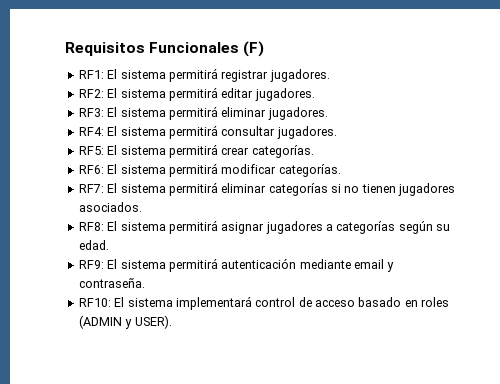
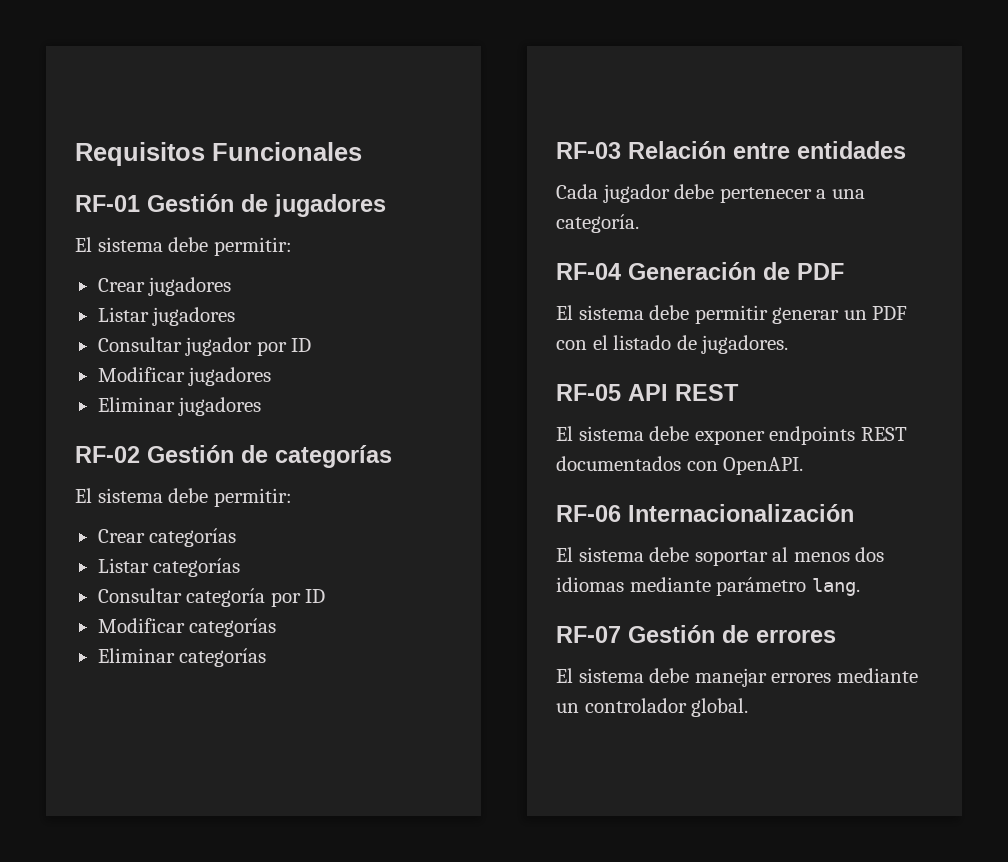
[243,41,265,57] [78,68,330,82] [78,87,315,101] [78,106,328,120] [78,125,337,139] [78,144,314,158] [78,163,341,177] [78,182,456,196] [78,202,142,212] [78,220,451,234] [78,240,109,250] [78,258,395,272] [78,278,145,288] [78,296,450,310] [78,315,172,329] (F) // RF1: El sistema permitirá registrar jugadores. // RF2: El sistema permitirá editar jugadores. // RF3: El sistema permitirá eliminar jugadores. // RF4: El sistema permitirá consultar jugadores. // RF5: El sistema permitirá crear categorías. // RF6: El sistema permitirá modificar categorías. // RF7: El sistema permitirá eliminar categorías si no tienen jugadores asociados. // RF8: El sistema permitirá asignar jugadores a categorías según su edad. // RF9: El sistema permitirá autenticación mediante email y contraseña. // RF10: El sistema implementará control de acceso basado en roles (ADMIN y USER). -> [75,194,386,217] [75,237,292,256] [97,277,232,296] [97,307,236,326] [97,337,312,356] [97,367,272,386] [97,397,262,416] [75,445,392,468] [75,488,292,507] [97,528,237,547] [97,558,241,577] [97,588,326,607] [97,618,277,637] [97,648,267,667] [556,141,906,159] [556,184,865,203] [556,214,639,233] [556,262,844,280] [556,305,908,324] [556,335,789,354] [556,384,739,401] [556,426,907,445] [556,456,804,475] [556,504,854,522] [556,547,885,566] [556,577,860,596] [556,625,836,643] [556,668,918,687] [556,698,749,717] // RF-01 Gestión de jugadores // El sistema debe permitir: // Crear jugadores // Listar jugadores // Consultar jugador por ID // Modificar jugadores // Eliminar jugadores // RF-02 Gestión de categorías // El sistema debe permitir: // Crear categorías // Listar categorías // Consultar categoría por ID // Modificar categorías // Eliminar categorías // RF-03 Relación entre entidades // Cada jugador debe pertenecer a una categoría. // RF-04 Generación de PDF // El sistema debe permitir generar un PDF con el listado de jugadores. // RF-05 API REST // El sistema debe exponer endpoints REST documentados con OpenAPI. // RF-06 Internacionalización // El sistema debe soportar al menos dos idiomas mediante parámetro lang. // RF-07 Gestión de errores // El sistema debe manejar errores mediante un controlador global.

